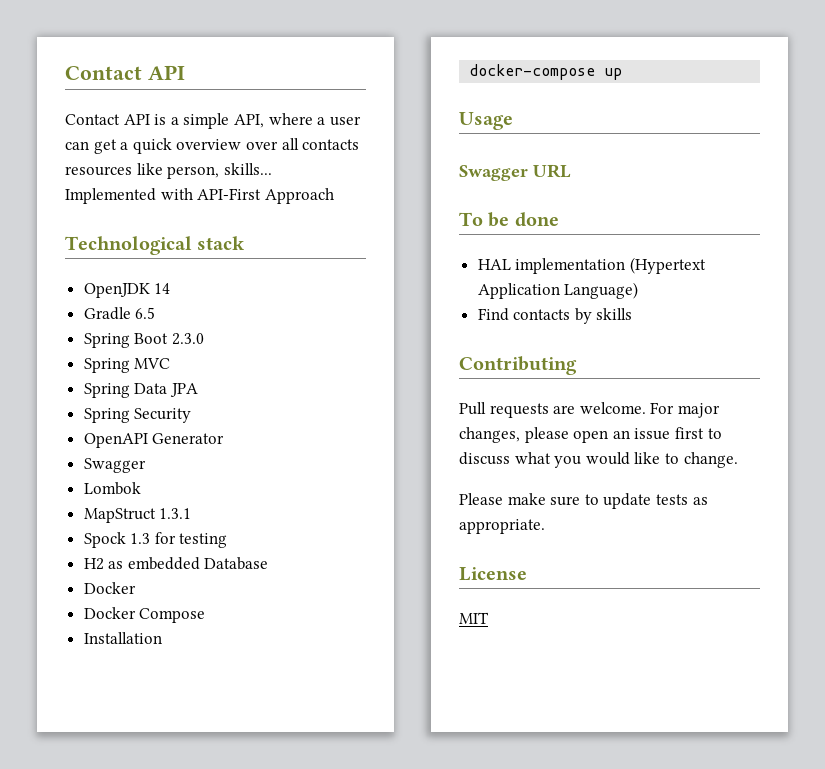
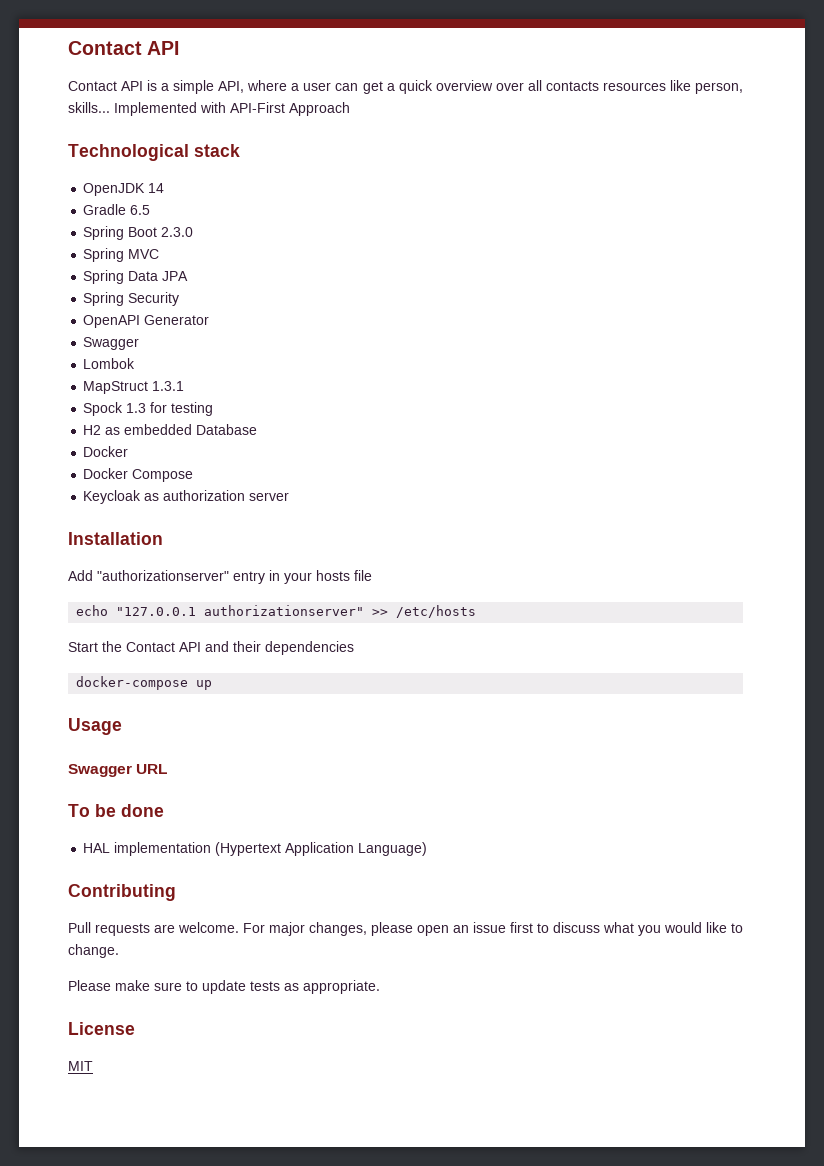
[83,632,162,644] Installation -> [83,490,290,504] [68,532,163,545] [68,570,372,584] [76,605,477,618] [68,641,354,655] Keycloak as authorization server // Installation // Add "authorizationserver" entry in your hosts file // echo "127.0.0.1 authorizationserver" >> /etc/hosts // Start the Contact API and their dependencies
[477,308,633,324] // Find contacts by skills -> (428, 849) none

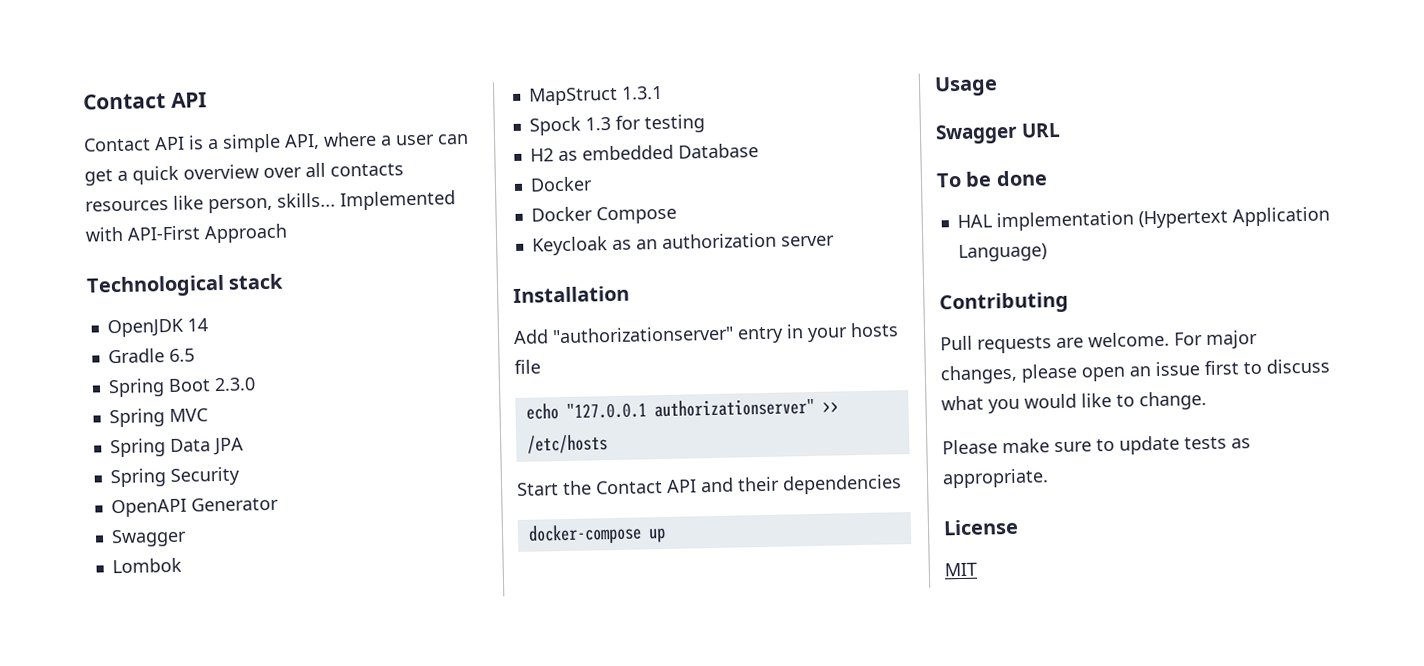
(160, 497) none -> [635,239,658,250] an

